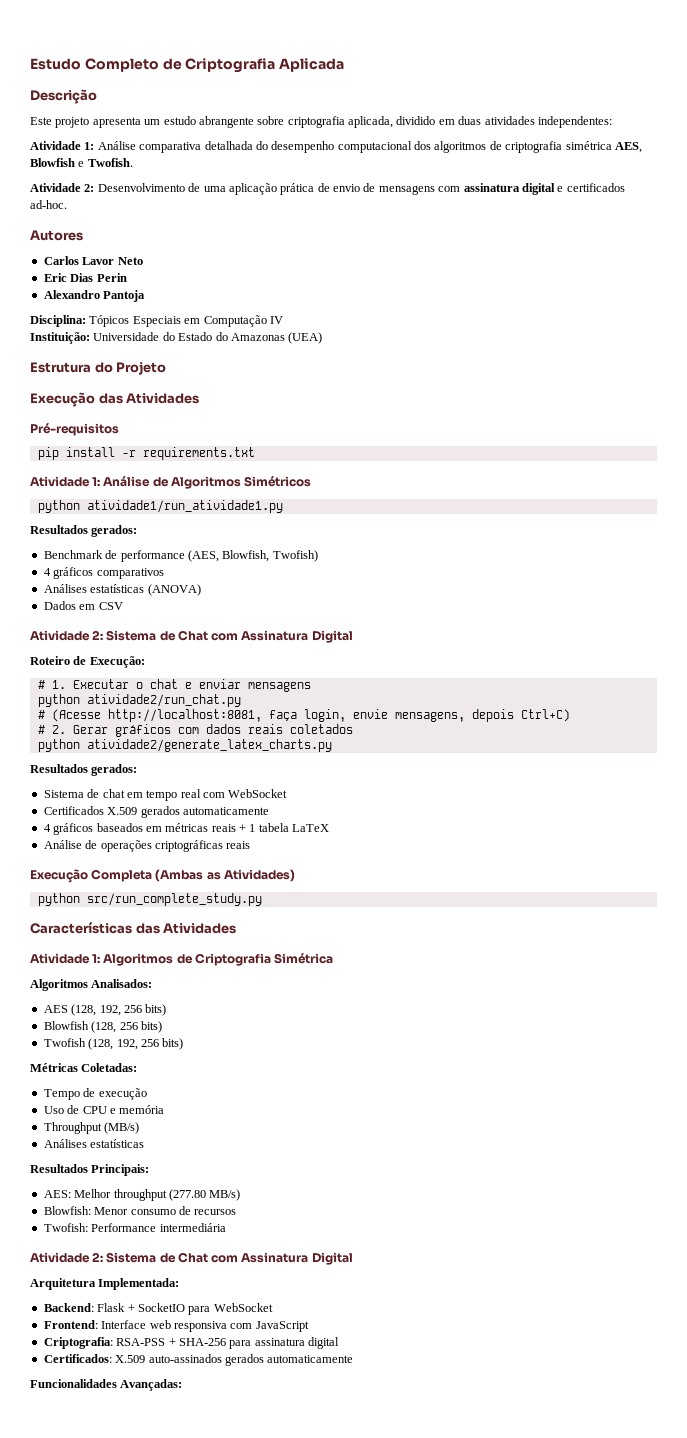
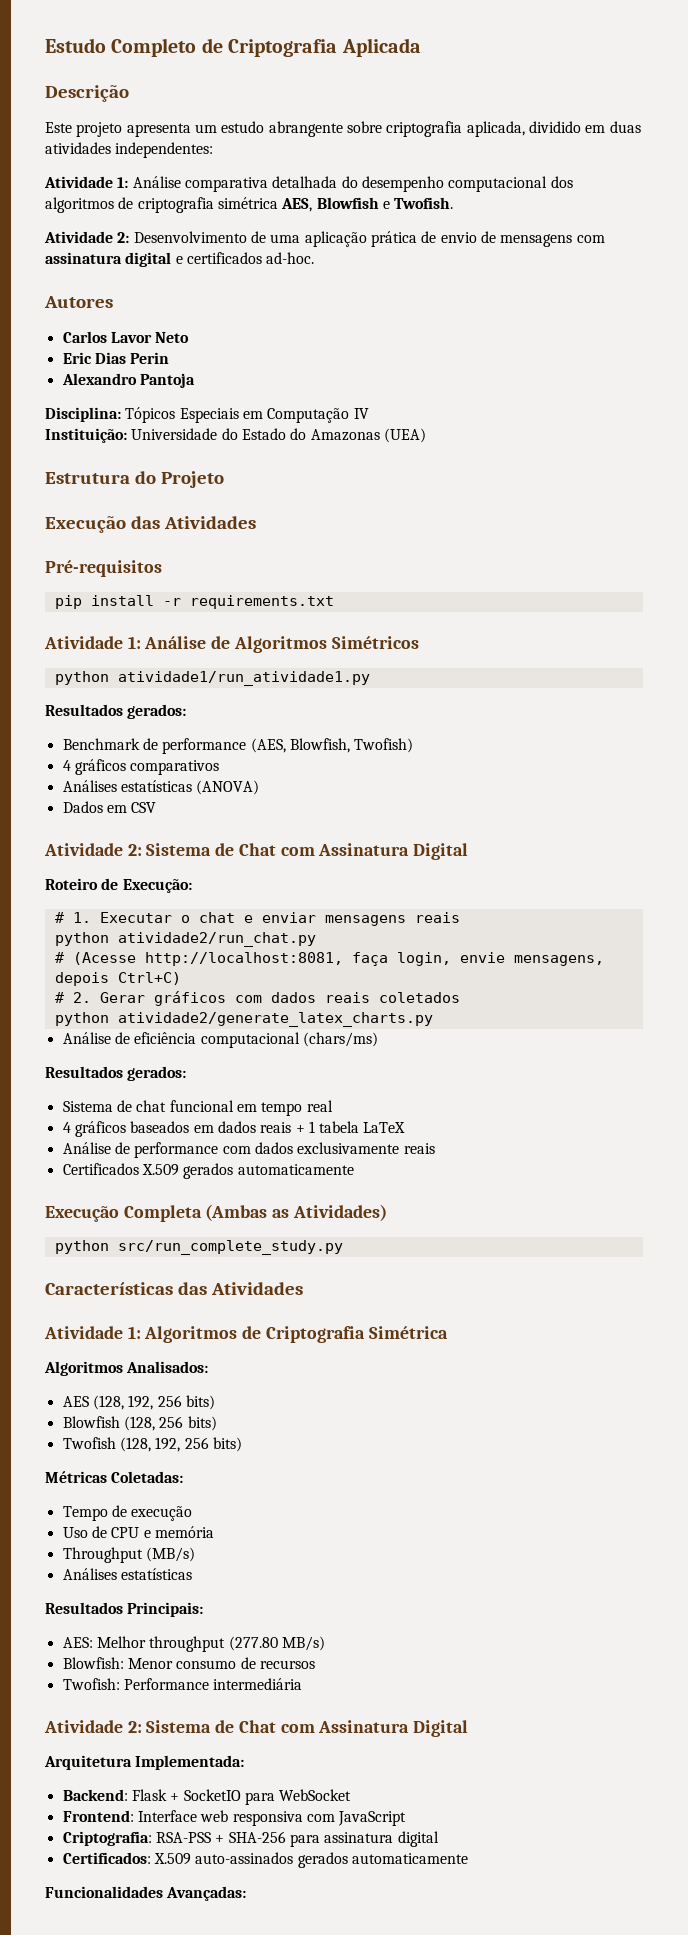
(311, 687) none -> [414,912,460,923] reais
(332, 745) none -> [62,1032,378,1048] // Análise de eficiência computacional (chars/ms)
(125, 793) none -> [169,1100,234,1112] funcional
[203,789,288,798] [43,806,269,818] com WebSocket // Certificados X.509 gerados automaticamente -> (333, 1106) none
[165,823,209,832] métricas -> [217,1121,256,1133] dados
[100,840,251,852] operações criptográficas reais -> [134,1142,435,1158] [62,1163,354,1179] performance com dados exclusivamente reais // Certificados X.509 gerados automaticamente

